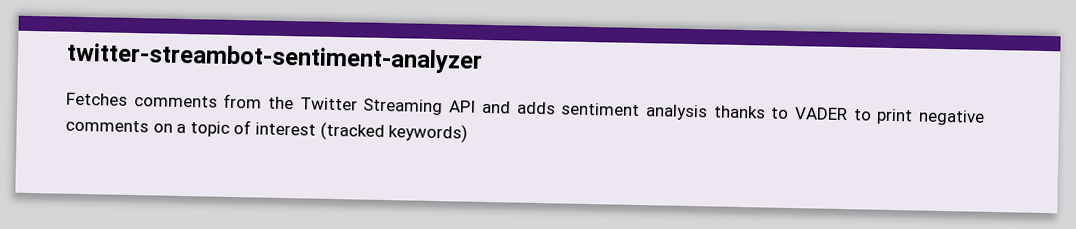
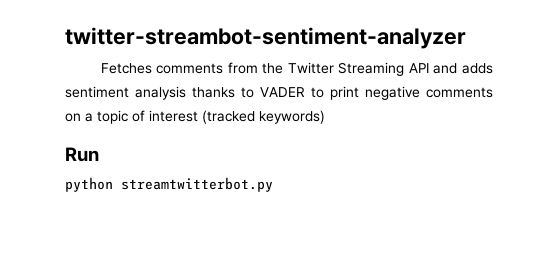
(469, 133) none -> [65,147,99,162] [65,177,273,192] // Run // python streamtwitterbot.py

